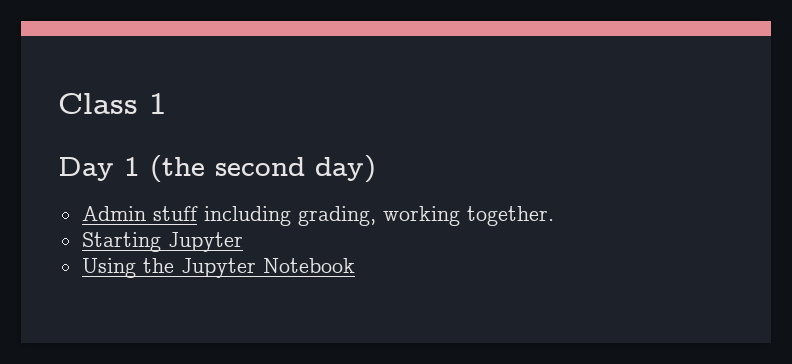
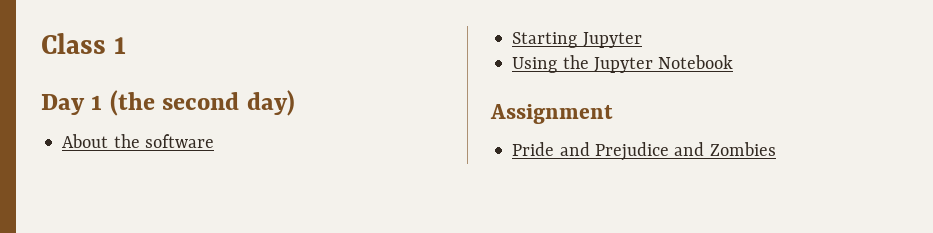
[81,206,554,226] Admin stuff including grading, working together. -> [62,134,214,148] About the software
(355, 265) none -> [490,104,613,124] [512,142,776,161] // Assignment // Pride and Prejudice and Zombies

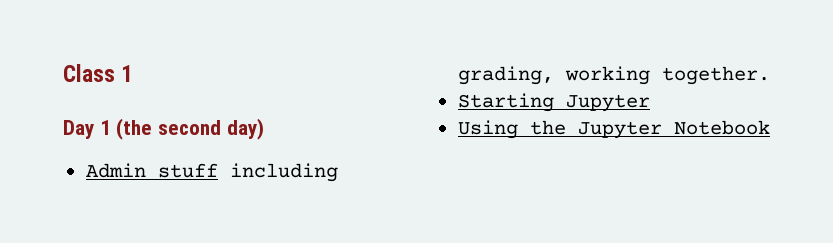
[62,134,214,148] About the software -> [85,163,338,182] [457,66,770,85] Admin stuff including grading, working together.
[490,104,613,124] [512,142,776,161] // Assignment // Pride and Prejudice and Zombies -> (770, 127) none

